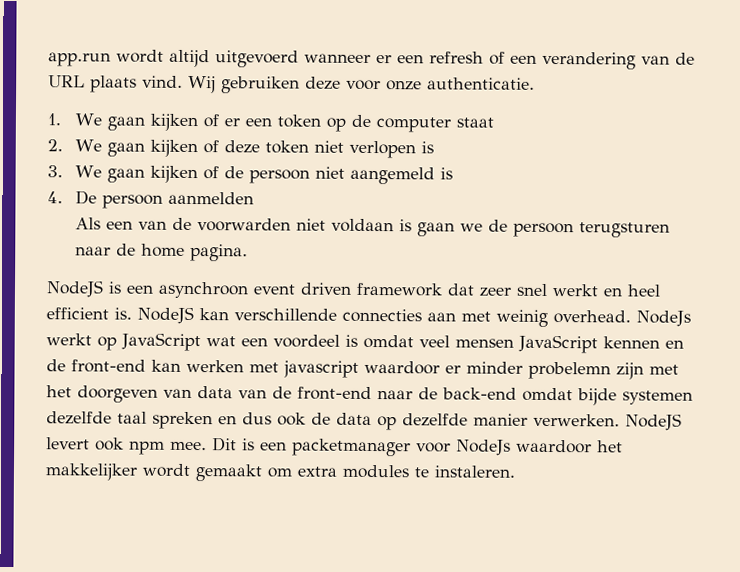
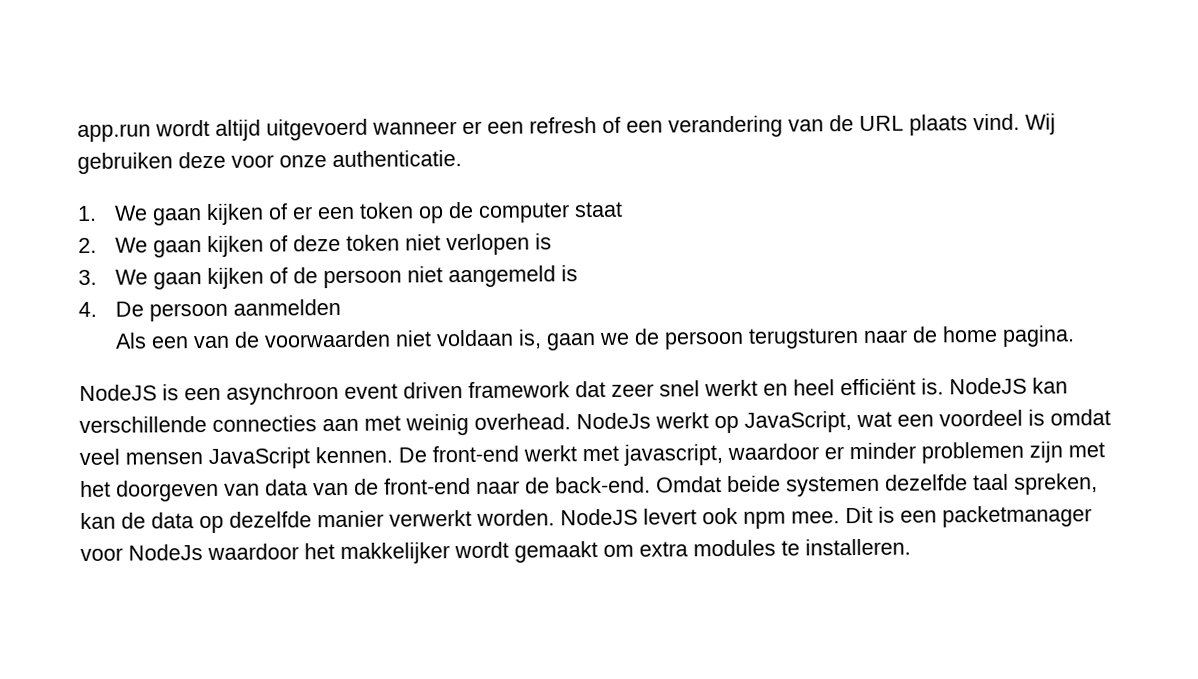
[197,218,292,232] voorwarden -> [264,330,392,348] voorwaarden
[399,219,413,232] is -> [518,329,543,349] is,
[46,307,109,320] efficient -> [840,378,916,396] efficiënt
[121,332,201,352] JavaScript -> [744,411,852,433] JavaScript,
[603,336,684,349] [46,359,359,378] kennen en de front-end kan werken met javascript -> [315,444,723,466] kennen. De front-end werkt met javascript,
[528,361,611,380] probelemn -> [921,441,1024,464] problemen
[442,387,693,406] [46,411,306,430] back-end omdat bijde systemen dezelfde taal spreken en dus ook -> [555,473,1098,497] [80,512,116,529] back-end. Omdat beide systemen dezelfde taal spreken, kan
[533,413,620,427] verwerken. -> [389,509,555,527] verwerkt worden.
[434,465,515,478] instaleren. -> [805,538,911,556] installeren.

